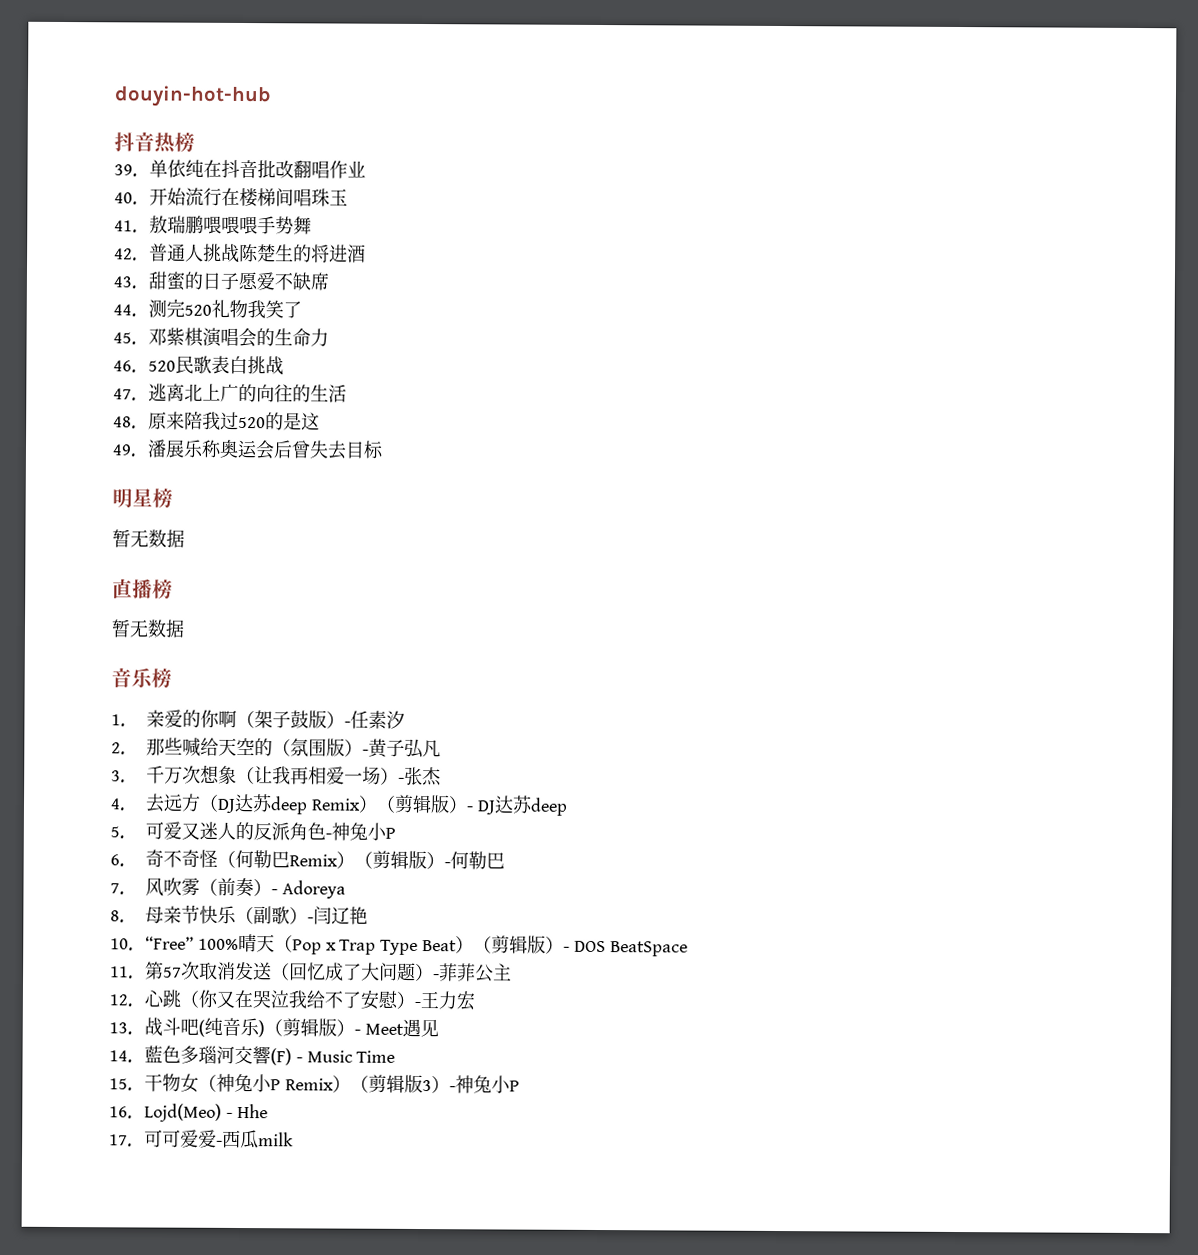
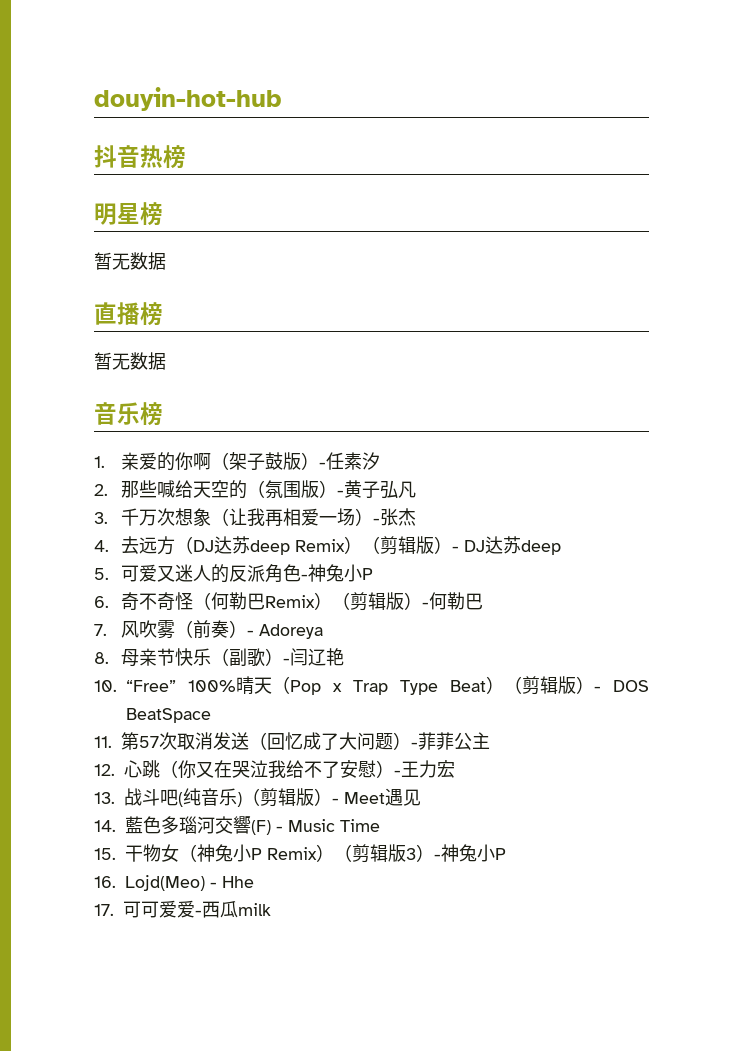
[114,159,366,179] [114,187,348,208] [114,215,312,235] [114,243,366,263] [113,271,329,291] [113,298,302,319] [113,327,329,348] [113,355,284,376] [113,383,347,403] [113,411,320,431] [112,439,384,460] // 39.单依纯在抖音批改翻唱作业 // 40.开始流行在楼梯间唱珠玉 // 41.敖瑞鹏喂喂喂手势舞 // 42.普通人挑战陈楚生的将进酒 // 43.甜蜜的日子愿爱不缺席 // 44.测完520礼物我笑了 // 45.邓紫棋演唱会的生命力 // 46. 520民歌表白挑战 // 47.逃离北上广的向往的生活 // 48.原来陪我过520的是这 // 49.潘展乐称奥运会后曾失去目标 -> (186, 157) none

